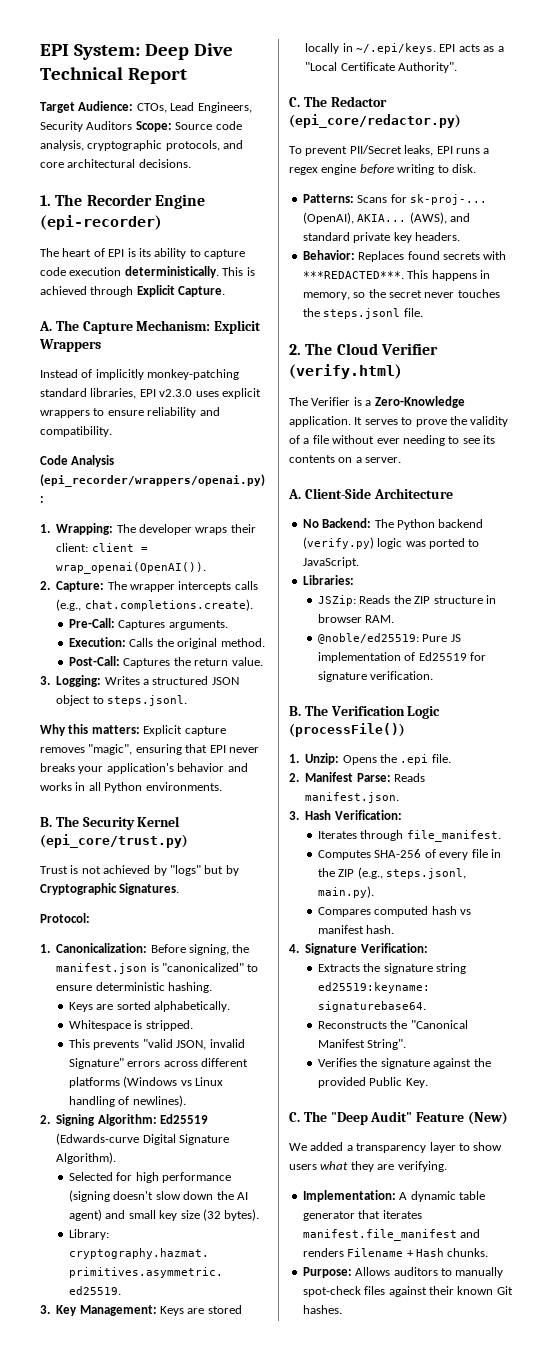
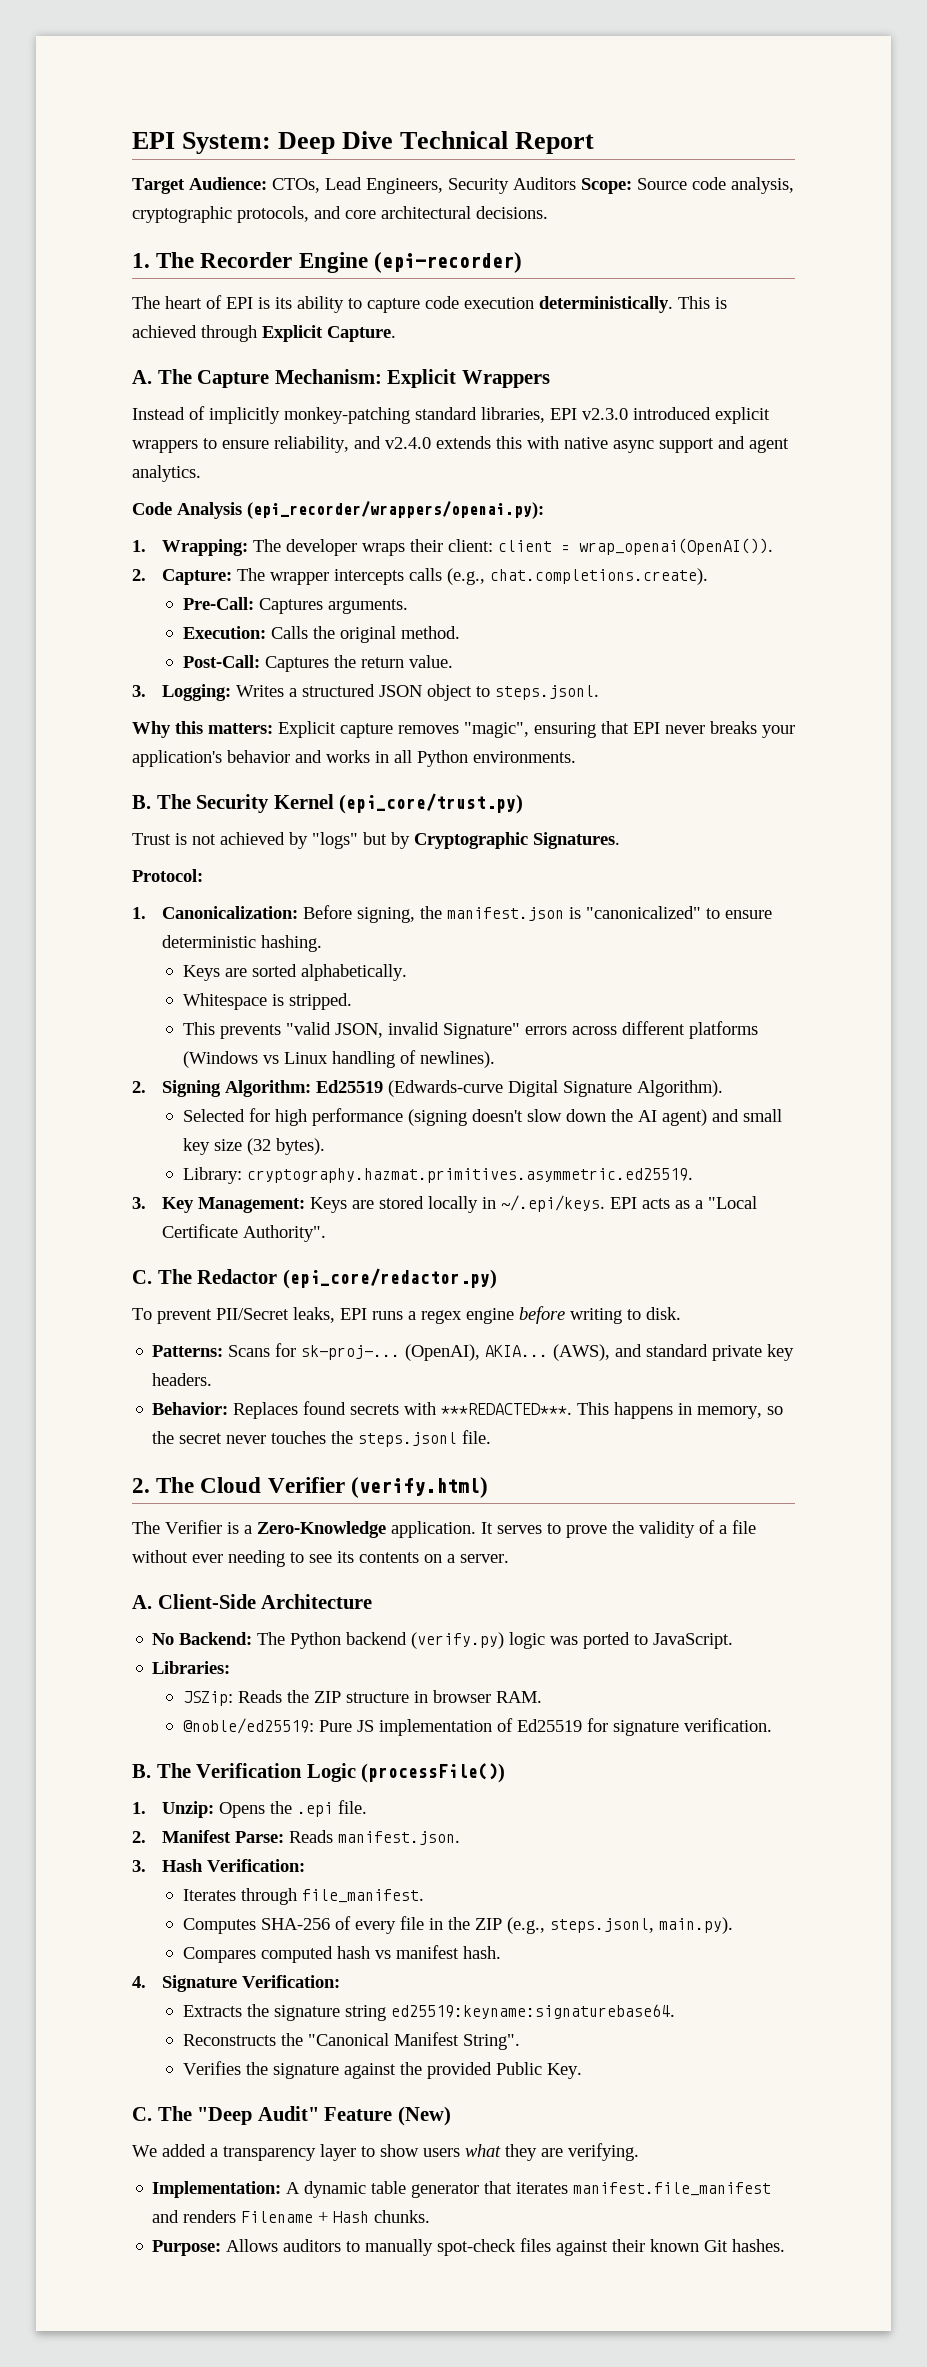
[195,391,219,397] uses -> [633,407,711,420] introduced
[147,407,220,418] [40,426,112,437] reliability and compatibility. -> [274,436,789,453] [132,465,201,482] reliability, and v2.4.0 extends this with native async support and agent analytics.

